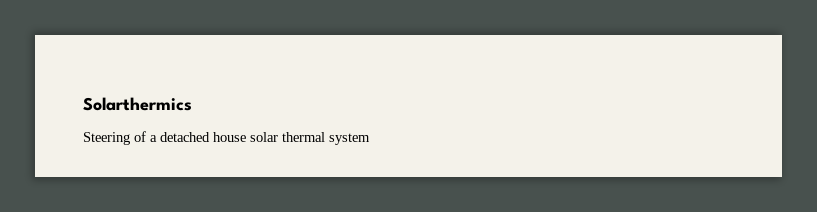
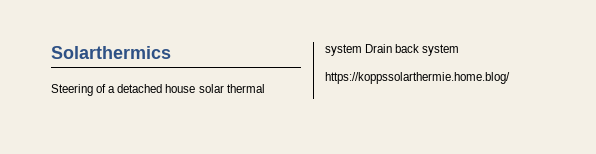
(370, 139) none -> [365,44,460,56] [325,72,510,84] Drain back system // https://koppssolarthermie.home.blog/

